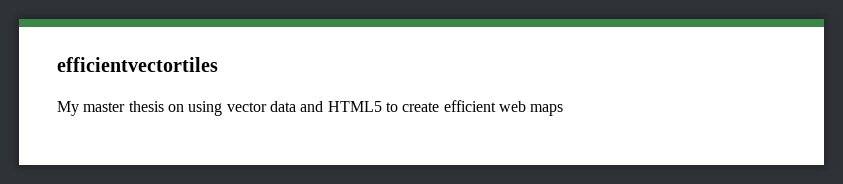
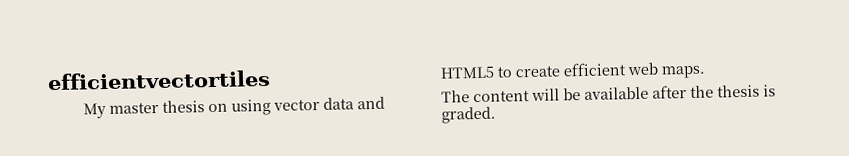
[530,104,564,116] maps -> [661,65,706,79] [441,84,776,103] [441,106,496,124] maps. // The content will be available after the thesis is graded.

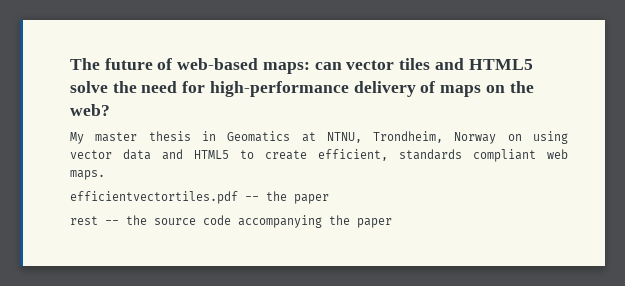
[47,69,271,91] [83,100,206,119] efficientvectortiles // My master thesis -> [70,58,533,74] [70,81,534,97] [70,104,110,116] [70,131,497,144] The future of web-based maps: can vector tiles and HTML5 solve the need for high-performance delivery of maps on the web? // My master thesis in Geomatics at NTNU, Trondheim, Norway
[563,62,626,77] efficient -> [318,149,536,162] efficient, standards compliant
[441,84,776,103] [441,106,496,124] The content will be available after the thesis is graded. -> [70,191,329,204] [70,215,392,228] efficientvectortiles.pdf -- the paper // rest -- the source code accompanying the paper

